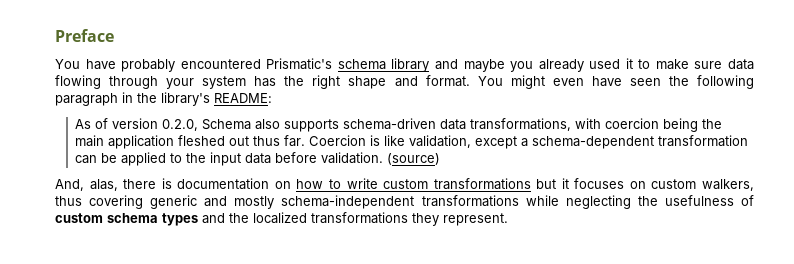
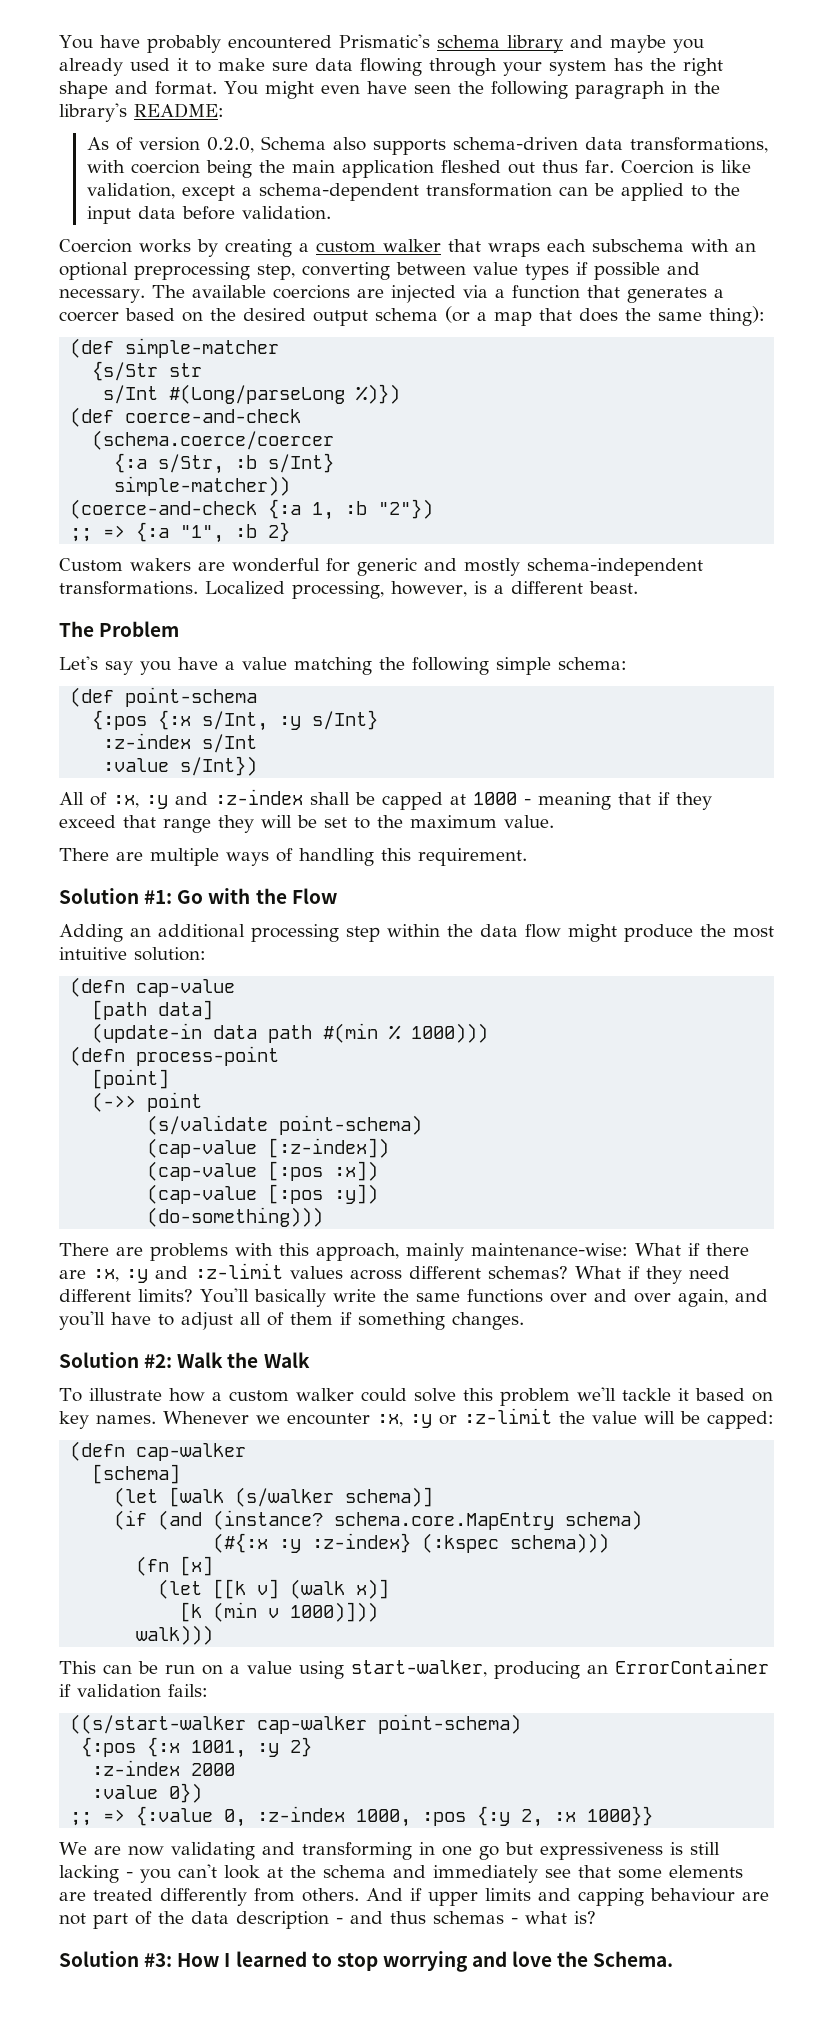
[55,29,114,42] Preface // -> (59, 42) none
[387,153,441,165] [55,178,754,191] [55,195,755,209] [55,212,508,226] (source) // And, alas, there is documentation on how to write custom transformations but it focuses on custom walkers, thus covering generic and mostly schema-independent transformations while neglecting the usefulness of custom schema types and the localized transformations they represent. -> [59,239,756,257] [59,262,700,280] [59,285,724,303] [59,306,765,326] [70,338,280,358] [92,361,203,381] [103,384,401,404] [70,407,302,427] [92,430,335,450] [114,453,335,474] [114,476,291,496] [70,499,434,520] [70,522,291,543] [59,558,703,576] [59,581,638,599] [59,621,180,637] [59,656,627,675] [70,687,258,707] [92,710,379,731] [103,733,258,753] [103,756,258,776] [59,789,712,810] [59,815,554,833] [59,848,527,866] [59,888,337,904] [59,924,774,942] [59,947,206,961] [70,977,236,997] [92,1000,214,1020] [92,1023,489,1043] [70,1046,280,1066] [92,1069,170,1089] [92,1092,203,1112] [147,1115,423,1135] [147,1138,390,1158] [147,1161,379,1181] [147,1184,379,1204] [147,1207,324,1227] [59,1243,749,1261] [59,1263,730,1284] [59,1288,768,1307] [59,1311,524,1330] [59,1352,310,1368] [59,1387,773,1406] [59,1408,774,1429] [70,1441,247,1461] [92,1464,181,1484] [114,1487,434,1507] [114,1510,643,1530] [213,1533,610,1553] [136,1556,214,1576] [158,1579,390,1599] [180,1602,379,1622] [136,1625,214,1645] [59,1658,769,1679] [59,1684,208,1698] [70,1714,522,1734] [81,1737,313,1758] [92,1760,236,1776] [92,1783,203,1803] [70,1806,654,1827] [59,1842,720,1860] [59,1864,743,1883] [59,1888,769,1906] [59,1911,596,1929] [59,1951,674,1972] // Coercion works by creating a custom walker that wraps each subschema with an optional preprocessing step, converting between value types if possible and necessary. The available coercions are injected via a function that generates a coercer based on the desired output schema (or a map that does the same thing): // (def simple-matcher // {s/Str str // s/Int #(Long/parseLong %)}) // (def coerce-and-check // (schema.coerce/coercer // {:a s/Str, :b s/Int} // simple-matcher)) // (coerce-and-check {:a 1, :b "2"}) // ;; => {:a "1", :b 2} // Custom wakers are wonderful for generic and mostly schema-independent transformations. Localized processing, however, is a different beast. // The Problem // Let's say you have a value matching the following simple schema: // (def point-schema // {:pos {:x s/Int, :y s/Int} // :z-index s/Int // :value s/Int}) // All of :x, :y and :z-index shall be capped at 1000 - meaning that if they exceed that range they will be set to the maximum value. // There are multiple ways of handling this requirement. // Solution #1: Go with the Flow // Adding an additional processing step within the data flow might produce the most intuitive solution: // (defn cap-value // [path data] // (update-in data path #(min % 1000))) // (defn process-point // [point] // (->> point // (s/validate point-schema) // (cap-value [:z-index]) // (cap-value [:pos :x]) // (cap-value [:pos :y]) // (do-something))) // There are problems with this approach, mainly maintenance-wise: What if there are :x, :y and :z-limit values across different schemas? What if they need different limits? You'll basically write the same functions over and over again, and you'll have to adjust all of them if something changes. // Solution #2: Walk the Walk // To illustrate how a custom walker could solve this problem we'll tackle it based on key names. Whenever we encounter :x, :y or :z-limit the value will be capped: // (defn cap-walker // [schema] // (let [walk (s/walker schema)] // (if (and (instance? schema.core.MapEntry schema) // (#{:x :y :z-index} (:kspec schema))) // (fn [x] // (let [[k v] (walk x)] // [k (min v 1000)])) // walk))) // This can be run on a value using start-walker, producing an ErrorContainer if validation fails: // ((s/start-walker cap-walker point-schema) // {:pos {:x 1001, :y 2} // :z-index 2000 // :value 0}) // ;; => {:value 0, :z-index 1000, :pos {:y 2, :x 1000}} // We are now validating and transforming in one go but expressiveness is still lacking - you can't look at the schema and immediately see that some elements are treated differently from others. And if upper limits and capping behaviour are not part of the data description - and thus schemas - what is? // Solution #3: How I learned to stop worrying and love the Schema.

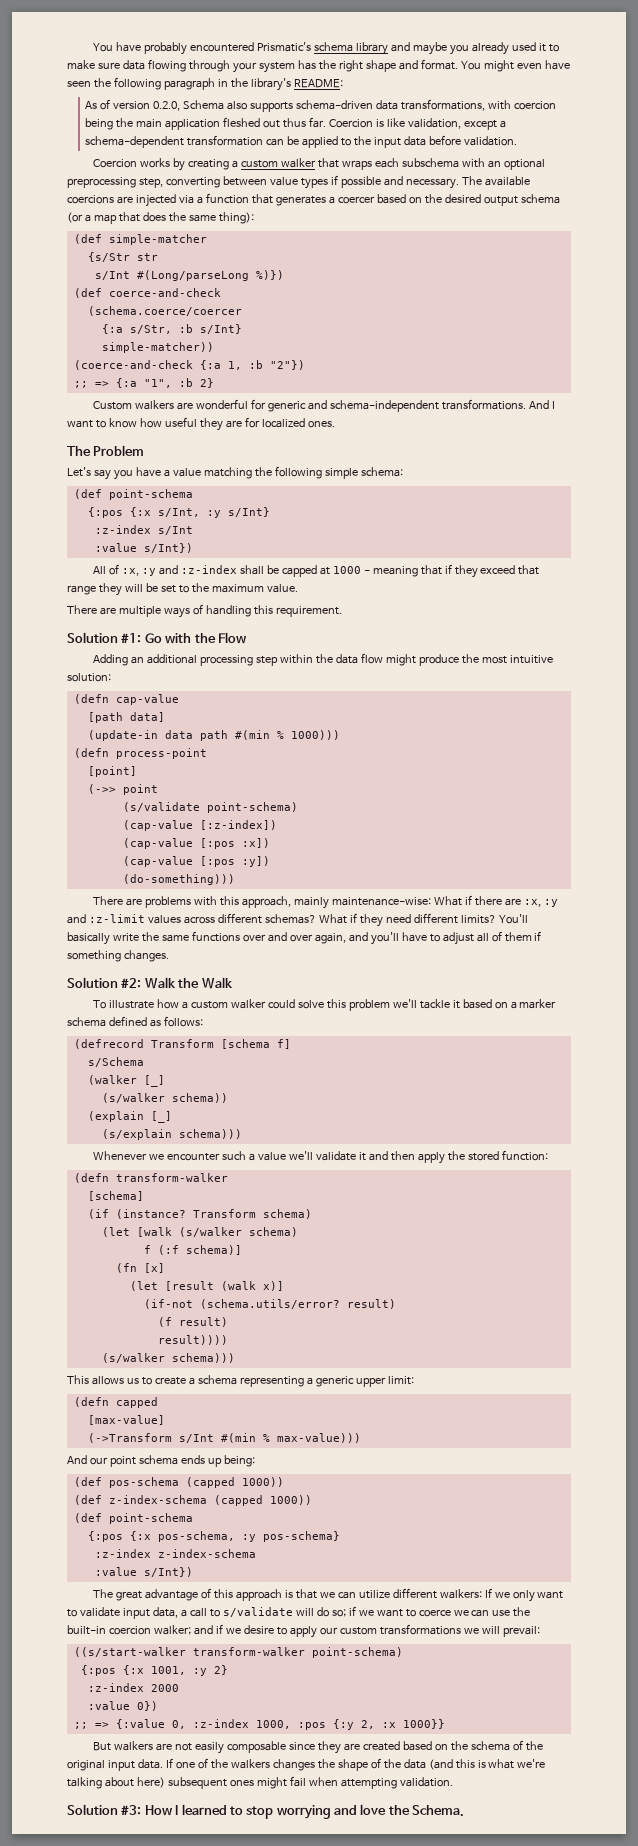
[130,558,191,571] wakers -> [134,400,174,410] walkers
[464,558,520,576] mostly -> (327, 405) none
[205,581,638,599] Localized processing, however, is a different beast. -> [528,400,555,409] [67,417,335,431] And I want to know how useful they are for localized ones.
[59,1408,774,1429] [70,1441,247,1461] key names. Whenever we encounter :x, :y or :z-limit the value will be capped: // (defn cap-walker -> [510,999,557,1009] [67,1016,203,1027] [73,1039,291,1049] [87,1057,144,1067] [87,1075,165,1087] [101,1093,228,1103] [87,1111,172,1123] [101,1129,242,1140] [92,1150,548,1164] [73,1173,228,1183] a marker schema defined as follows: // (defrecord Transform [schema f] // s/Schema // (walker [_] // (s/walker schema)) // (explain [_] // (s/explain schema))) // Whenever we encounter such a value we'll validate it and then apply the stored function: // (defn transform-walker
(181, 1474) none -> [87,1209,312,1219] // (if (instance? Transform schema)
[345,1487,434,1507] [114,1510,643,1530] [213,1533,610,1553] schema)] // (if (and (instance? schema.core.MapEntry schema) // (#{:x :y :z-index} (:kspec schema))) -> [248,1227,298,1237] [143,1245,242,1255] schema) // f (:f schema)]
[213,1579,280,1599] [[k v] -> [164,1281,214,1291] [result
[180,1602,379,1622] [136,1625,214,1645] [59,1658,769,1679] [59,1684,208,1698] [k (min v 1000)])) // walk))) // This can be run on a value using start-walker, producing an ErrorContainer if validation fails: -> [143,1299,396,1309] [157,1317,228,1327] [157,1335,228,1345] [101,1353,235,1363] [67,1375,414,1387] [73,1397,158,1408] [87,1415,165,1425] [87,1433,361,1443] [67,1455,255,1467] [73,1477,284,1488] [73,1495,312,1506] [73,1513,193,1524] [87,1531,340,1542] [94,1549,256,1558] [94,1567,193,1577] [92,1588,564,1602] [67,1606,531,1619] [67,1624,540,1638] (if-not (schema.utils/error? result) // (f result) // result)))) // (s/walker schema))) // This allows us to create a schema representing a generic upper limit: // (defn capped // [max-value] // (->Transform s/Int #(min % max-value))) // And our point schema ends up being: // (def pos-schema (capped 1000)) // (def z-index-schema (capped 1000)) // (def point-schema // {:pos {:x pos-schema, :y pos-schema} // :z-index z-index-schema // :value s/Int}) // The great advantage of this approach is that we can utilize different walkers: If we only want to validate input data, a call to s/validate will do so; if we want to coerce we can use the built-in coercion walker; and if we desire to apply our custom transformations we will prevail:
[257,1716,368,1734] cap-walker -> [192,1647,305,1656] transform-walker
[59,1842,720,1860] [59,1864,743,1883] [59,1888,769,1906] [59,1911,596,1929] We are now validating and transforming in one go but expressiveness is still lacking - you can't look at the schema and immediately see that some elements are treated differently from others. And if upper limits and capping behaviour are not part of the data description - and thus schemas - what is? -> [92,1740,543,1754] [67,1758,546,1771] [67,1776,453,1789] But walkers are not easily composable since they are created based on the schema of the original input data. If one of the walkers changes the shape of the data (and this is what we're talking about here) subsequent ones might fail when attempting validation.

